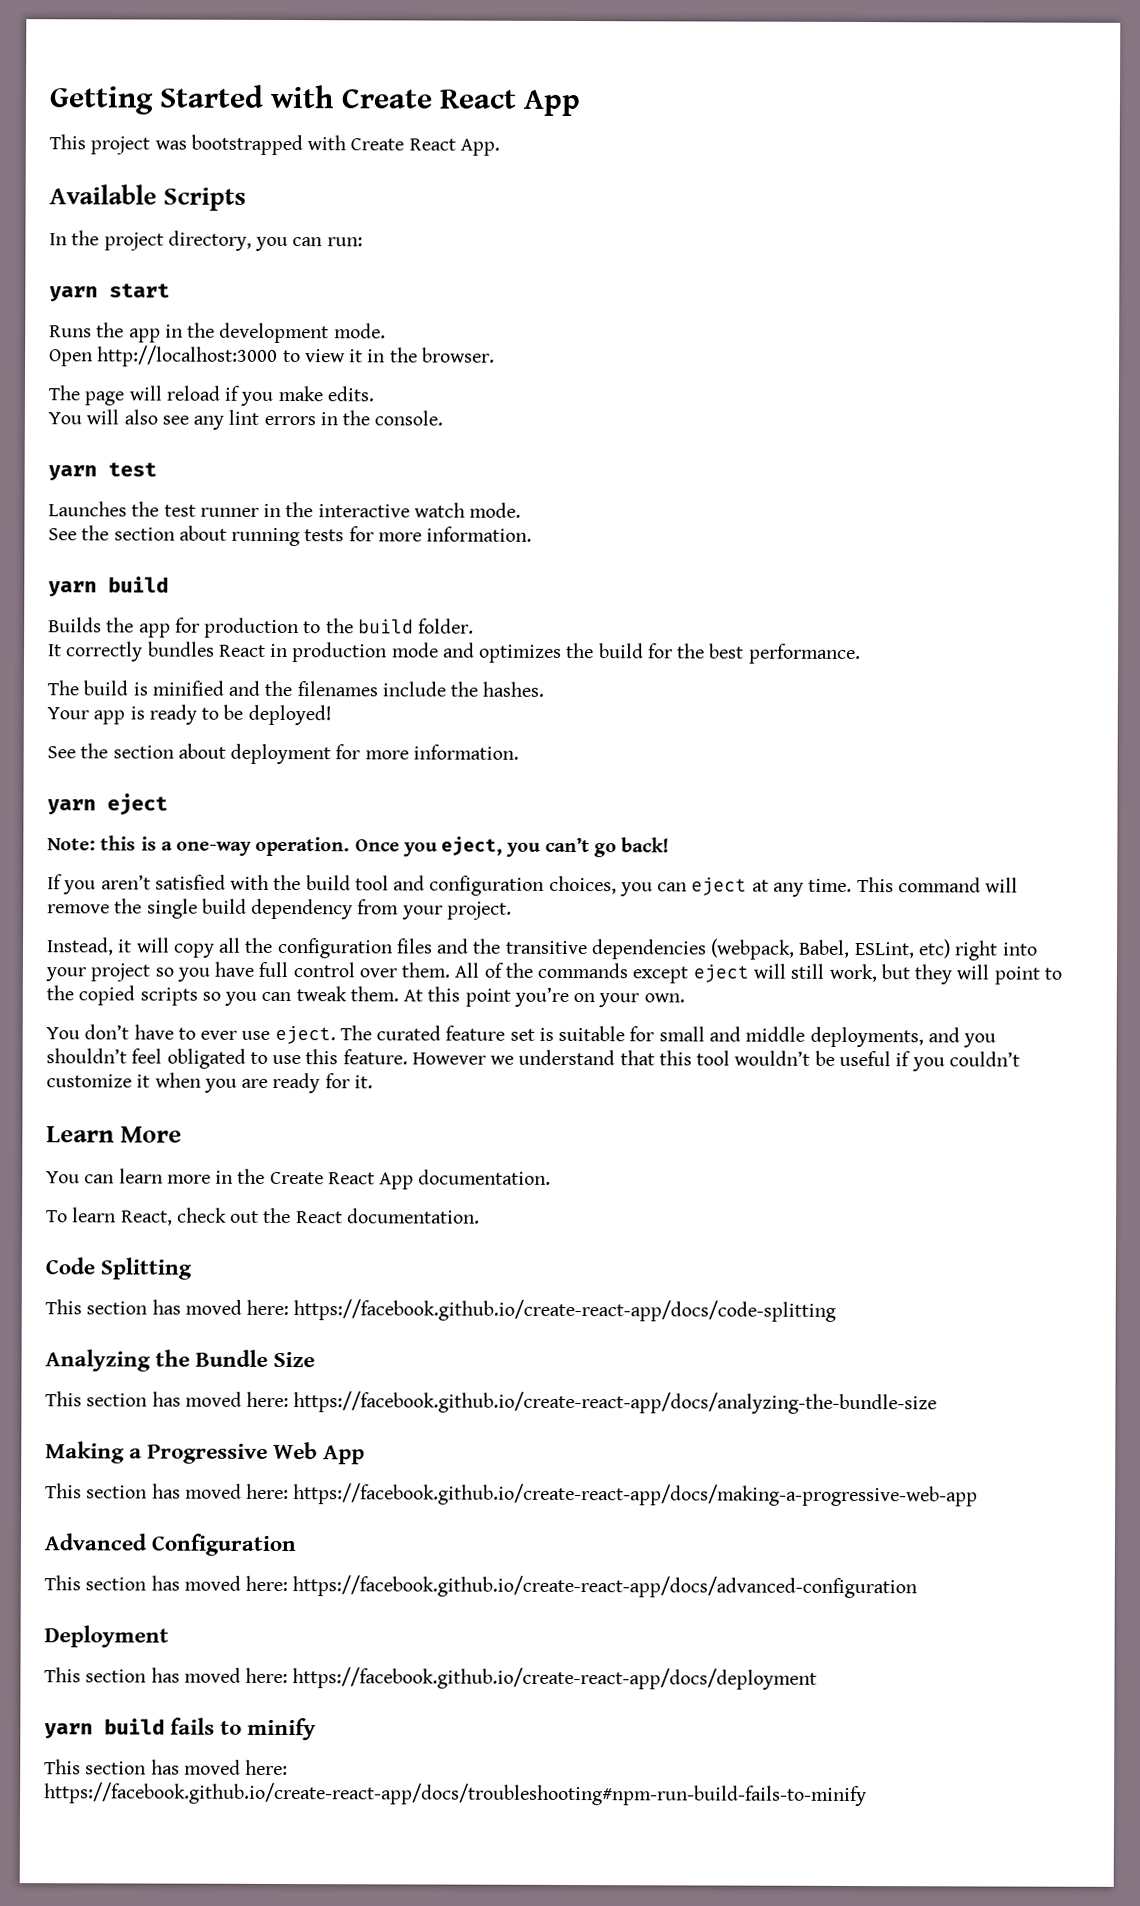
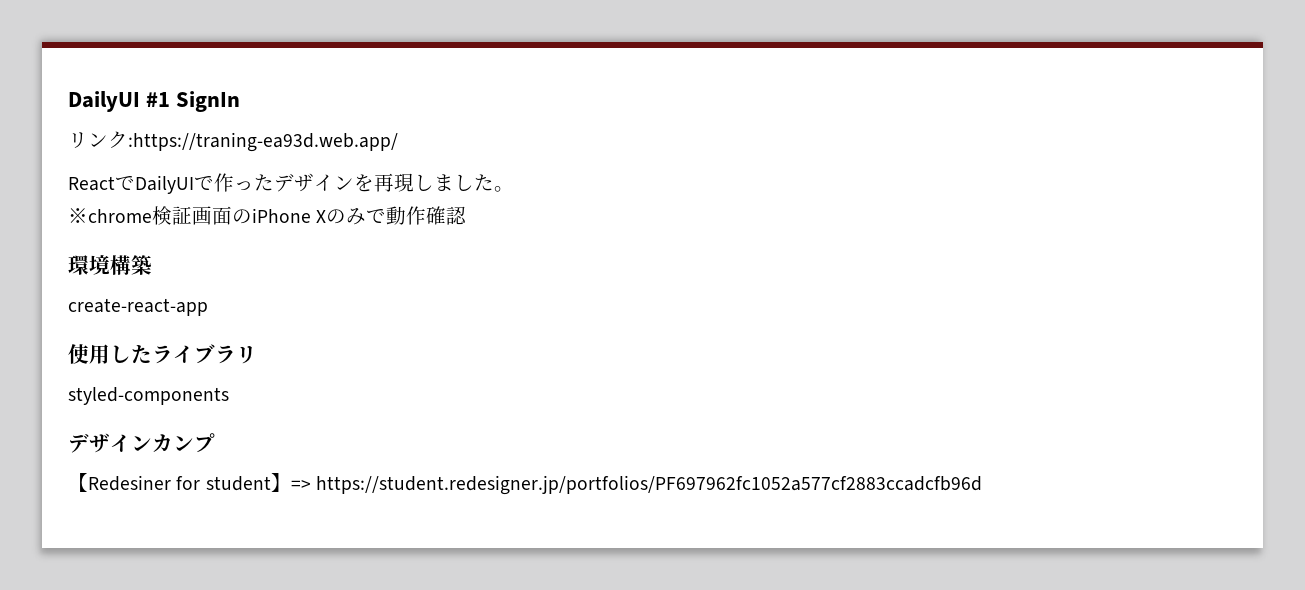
[49,84,582,117] [49,134,500,156] [49,184,247,211] [49,230,363,252] [49,283,170,302] [49,322,386,344] [49,345,495,367] [48,385,374,406] [48,409,444,430] [48,462,157,481] [48,501,522,518] [48,525,533,547] [48,576,169,597] [48,617,475,639] [48,641,861,665] [47,680,545,697] [47,704,332,726] [47,743,519,765] [47,793,168,816] [47,835,670,858] [47,874,1019,897] [47,898,512,920] [46,937,1038,961] [45,961,1062,985] [46,985,685,1008] [46,1024,997,1048] [46,1048,1020,1072] [46,1072,373,1094] [46,1126,183,1143] [46,1168,552,1190] [46,1207,480,1226] [45,1257,193,1280] [45,1299,837,1322] [45,1349,316,1372] [45,1391,938,1415] [45,1441,366,1465] [45,1483,979,1507] [44,1533,297,1557] [44,1575,918,1599] [44,1625,169,1648] [44,1667,818,1690] [44,1717,317,1741] [44,1759,289,1776] [44,1782,867,1807] Getting Started with Create React App // This project was bootstrapped with Create React App. // Available Scripts // In the project directory, you can run: // yarn start // Runs the app in the development mode. // Open http://localhost:3000 to view it in the browser. // The page will reload if you make edits. // You will also see any lint errors in the console. // yarn test // Launches the test runner in the interactive watch mode. // See the section about running tests for more information. // yarn build // Builds the app for production to the build folder. // It correctly bundles React in production mode and optimizes the build for the best performance. // The build is minified and the filenames include the hashes. // Your app is ready to be deployed! // See the section about deployment for more information. // yarn eject // Note: this is a one-way operation. Once you eject, you can’t go back! // If you aren’t satisfied with the build tool and configuration choices, you can eject at any time. This command will remove the single build dependency from your project. // Instead, it will copy all the configuration files and the transitive dependencies (webpack, Babel, ESLint, etc) right into your project so you have full control over them. All of the commands except eject will still work, but they will point to the copied scripts so you can tweak them. At this point you’re on your own. // You don’t have to ever use eject. The curated feature set is suitable for small and middle deployments, and you shouldn’t feel obligated to use this feature. However we understand that this tool wouldn’t be useful if you couldn’t customize it when you are ready for it. // Learn More // You can learn more in the Create React App documentation. // To learn React, check out the React documentation. // Code Splitting // This section has moved here: https://facebook.github.io/create-react-app/docs/code-splitting // Analyzing the Bundle Size // This section has moved here: https://facebook.github.io/create-react-app/docs/analyzing-the-bundle-size // Making a Progressive Web App // This section has moved here: https://facebook.github.io/create-react-app/docs/making-a-progressive-web-app // Advanced Configuration // This section has moved here: https://facebook.github.io/create-react-app/docs/advanced-configuration // Deployment // This section has moved here: https://facebook.github.io/create-react-app/docs/deployment // yarn build fails to minify // This section has moved here: https://facebook.github.io/create-react-app/docs/troubleshooting#npm-run-build-fails-to-minify -> [68,91,241,112] [68,131,398,152] [68,173,514,194] [68,206,468,225] [68,255,152,275] [68,298,208,316] [68,344,257,364] [68,387,229,405] [68,433,215,453] [68,473,982,495] DailyUI #1 SignIn // リンク:https://traning-ea93d.web.app/ // ReactでDailyUIで作ったデザインを再現しました。 // ※chrome検証画面のiPhone Xのみで動作確認 // 環境構築 // create-react-app // 使用したライブラリ // styled-components // デザインカンプ // 【Redesiner for student】=> https://student.redesigner.jp/portfolios/PF697962fc1052a577cf2883ccadcfb96d

